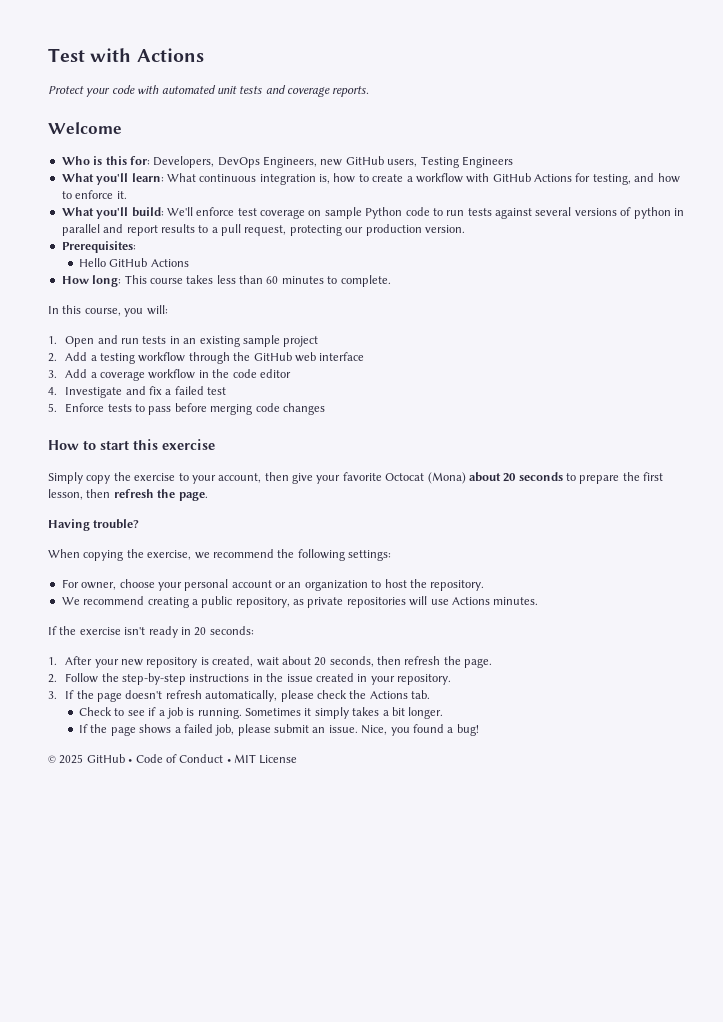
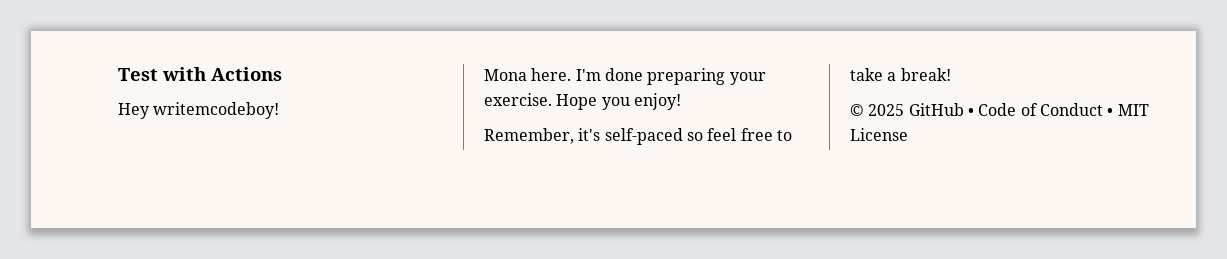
[48,85,370,97] [48,122,122,134] [61,156,513,168] [61,173,680,185] [61,190,127,199] [61,207,684,219] [61,224,465,236] [61,241,136,253] [79,258,189,267] [61,275,391,287] [48,305,168,317] [48,335,319,347] [48,352,365,364] [48,369,291,381] [48,386,227,398] [48,403,325,415] [48,439,215,450] [48,472,664,484] [48,489,208,501] [48,519,140,531] [48,549,391,561] [61,579,485,591] [61,596,539,608] [48,626,254,638] [48,656,493,668] [48,673,452,685] [48,690,431,702] [79,707,444,719] [79,724,479,736] Protect your code with automated unit tests and coverage reports. // Welcome // Who is this for: Developers, DevOps Engineers, new GitHub users, Testing Engineers // What you'll learn: What continuous integration is, how to create a workflow with GitHub Actions for testing, and how to enforce it. // What you'll build: We'll enforce test coverage on sample Python code to run tests against several versions of python in parallel and report results to a pull request, protecting our production version. // Prerequisites: // Hello GitHub Actions // How long: This course takes less than 60 minutes to complete. // In this course, you will: // 1. Open and run tests in an existing sample project // 2. Add a testing workflow through the GitHub web interface // 3. Add a coverage workflow in the code editor // 4. Investigate and fix a failed test // 5. Enforce tests to pass before merging code changes // How to start this exercise // Simply copy the exercise to your account, then give your favorite Octocat (Mona) about 20 seconds to prepare the first lesson, then refresh the page. // Having trouble? // When copying the exercise, we recommend the following settings: // For owner, choose your personal account or an organization to host the repository. // We recommend creating a public repository, as private repositories will use Actions minutes. // If the exercise isn't ready in 20 seconds: // 1. After your new repository is created, wait about 20 seconds, then refresh the page. // 2. Follow the step-by-step instructions in the issue created in your repository. // 3. If the page doesn't refresh automatically, please check the Actions tab. // Check to see if a job is running. Sometimes it simply takes a bit longer. // If the page shows a failed job, please submit an issue. Nice, you found a bug! -> [118,102,280,119] [484,68,766,85] [484,93,681,110] [484,128,792,145] [850,68,951,81] Hey writemcodeboy! // Mona here. I'm done preparing your exercise. Hope you enjoy! // Remember, it's self-paced so feel free to take a break!

